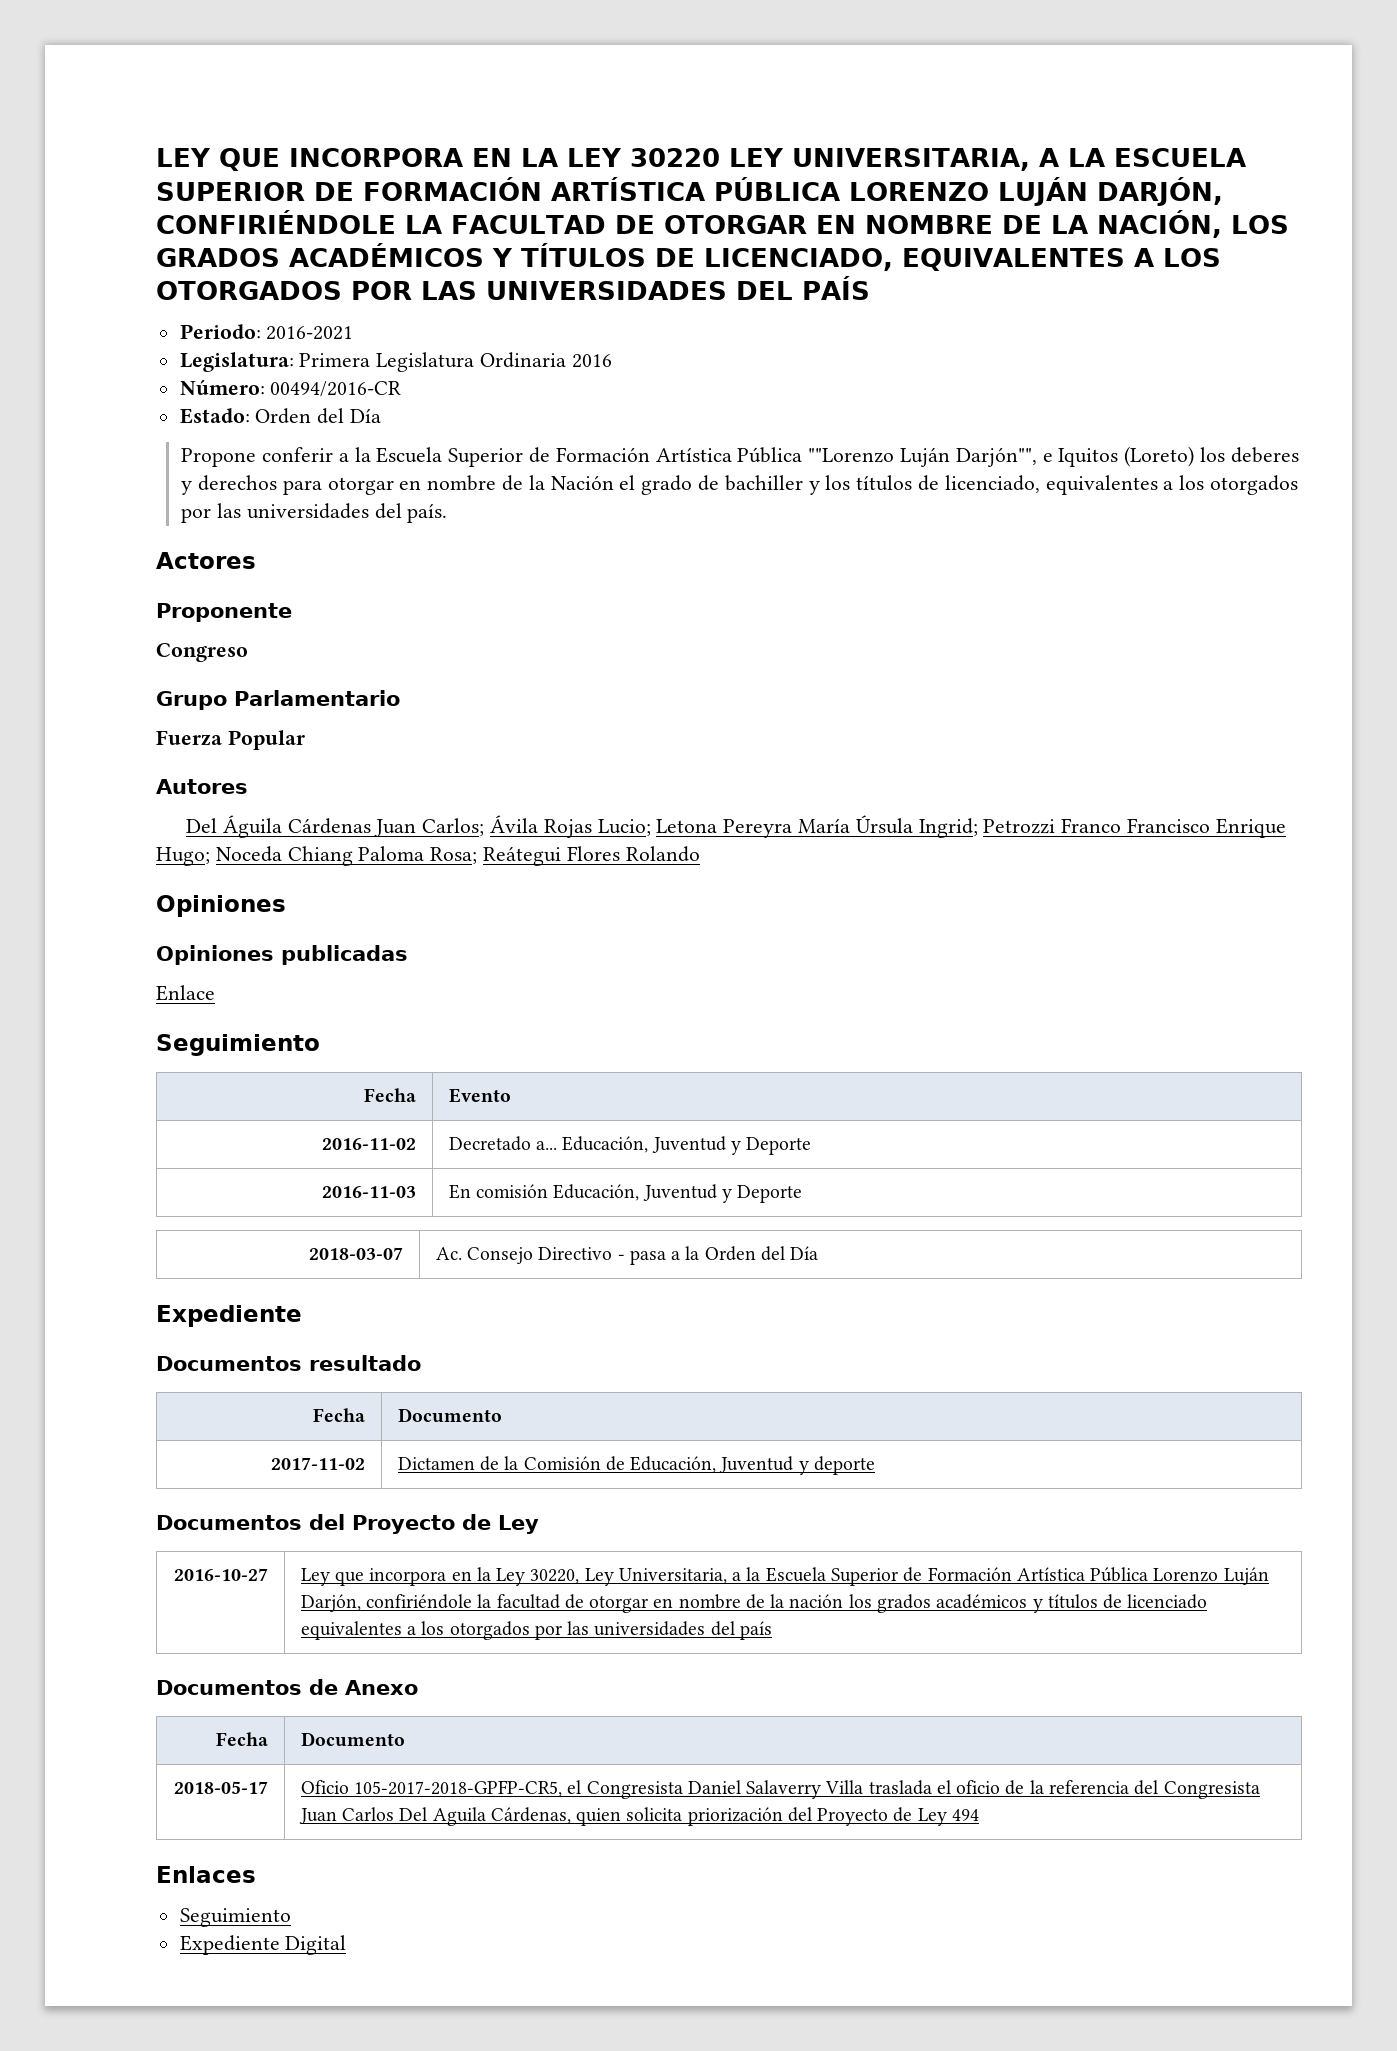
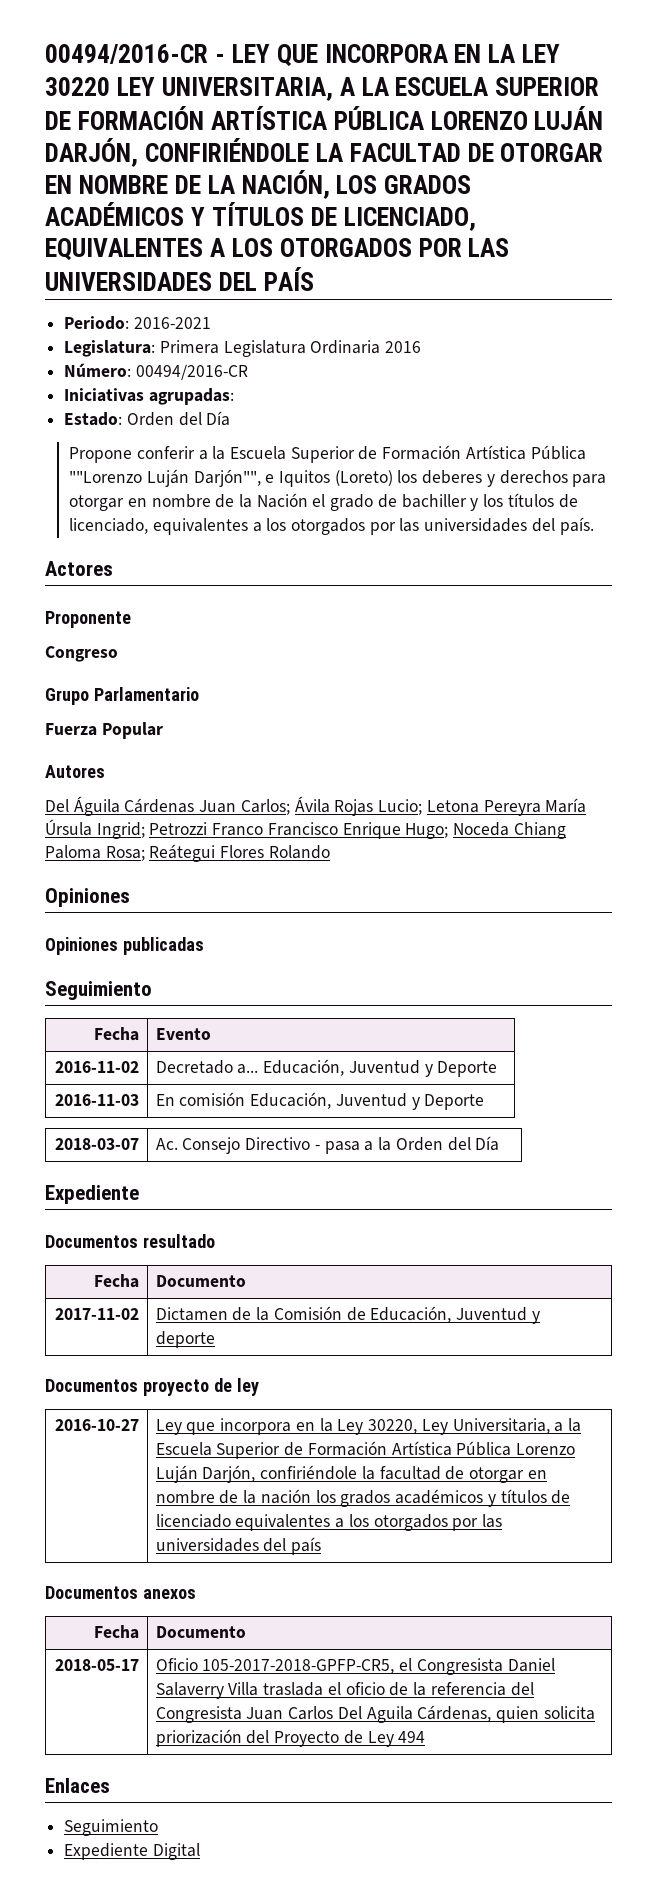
(156, 157) none -> [45,44,225,64] 00494/2016-CR -
(402, 389) none -> [64,388,234,405] // Iniciativas agrupadas:
[156,985,215,1001] // Enlace -> (204, 946) none
[309,1514,539,1534] del Proyecto de Ley -> [142,1378,259,1396] proyecto de ley
[309,1679,418,1695] de Anexo -> [142,1589,196,1599] anexos

